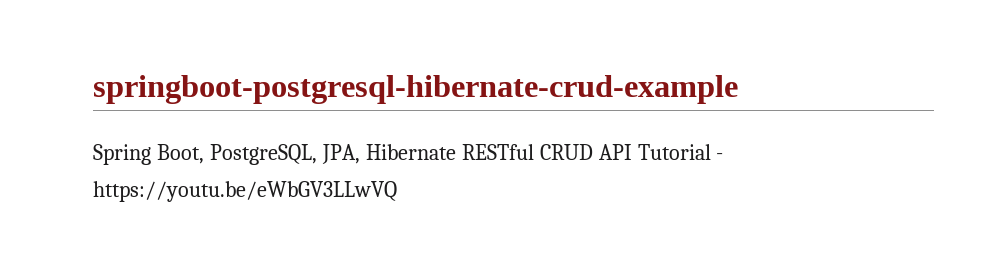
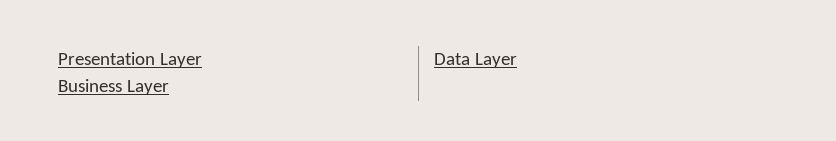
[93,75,738,104] [93,144,724,165] [93,181,397,202] springboot-postgresql-hibernate-crud-example // Spring Boot, PostgreSQL, JPA, Hibernate RESTful CRUD API Tutorial - https://youtu.be/eWbGV3LLwVQ -> [58,52,202,68] [58,79,169,95] [434,53,517,68] Presentation Layer // Business Layer // Data Layer

